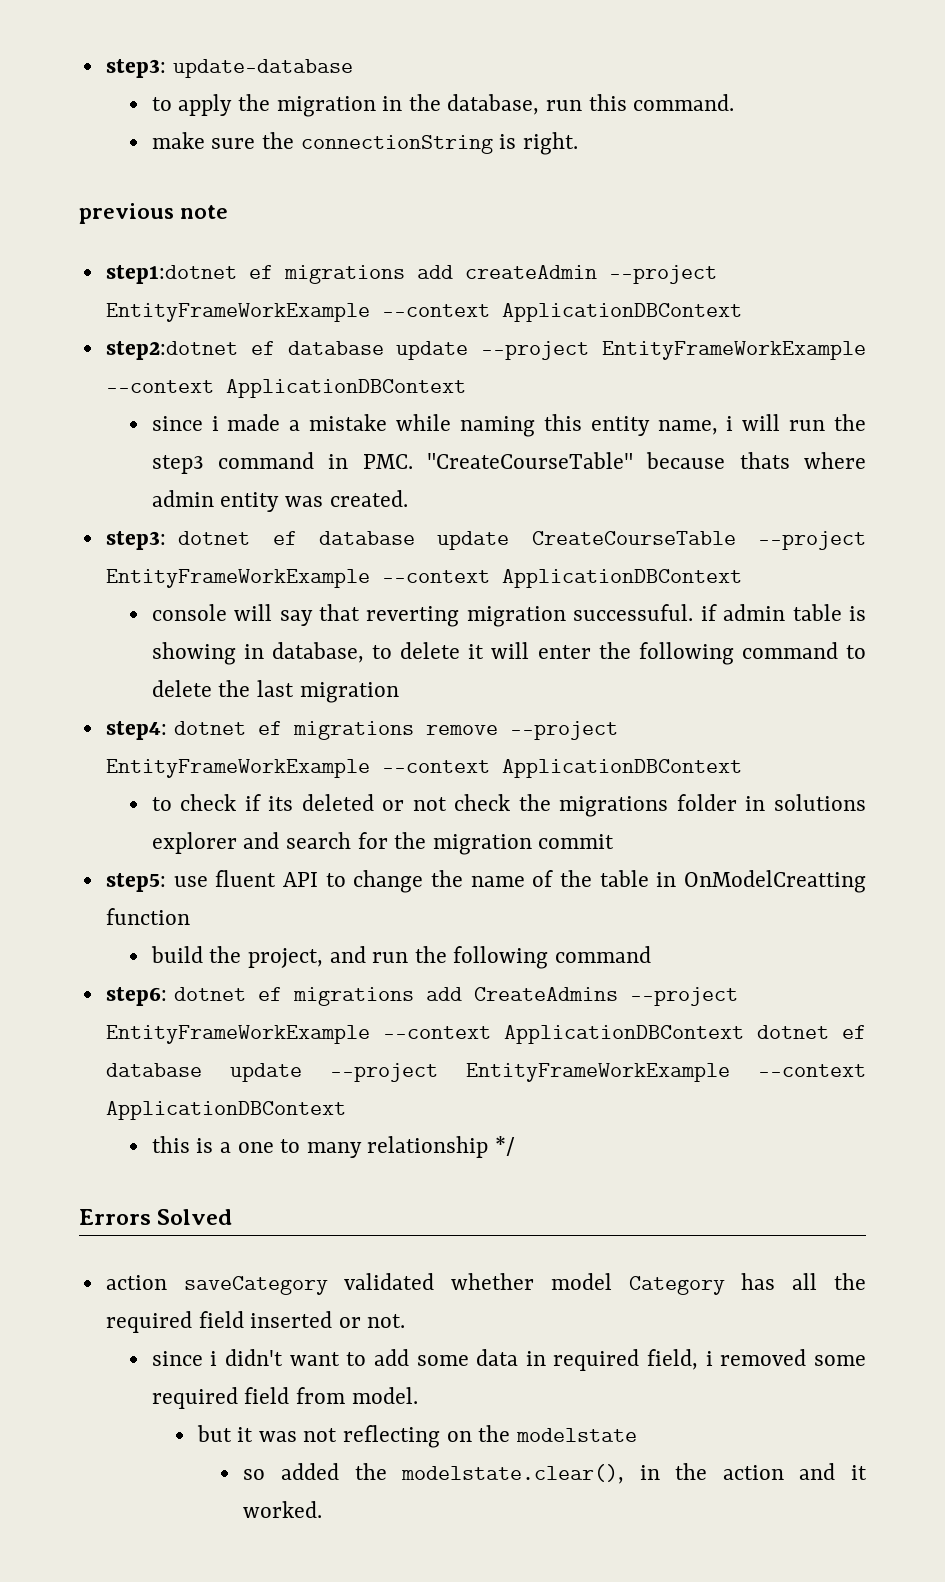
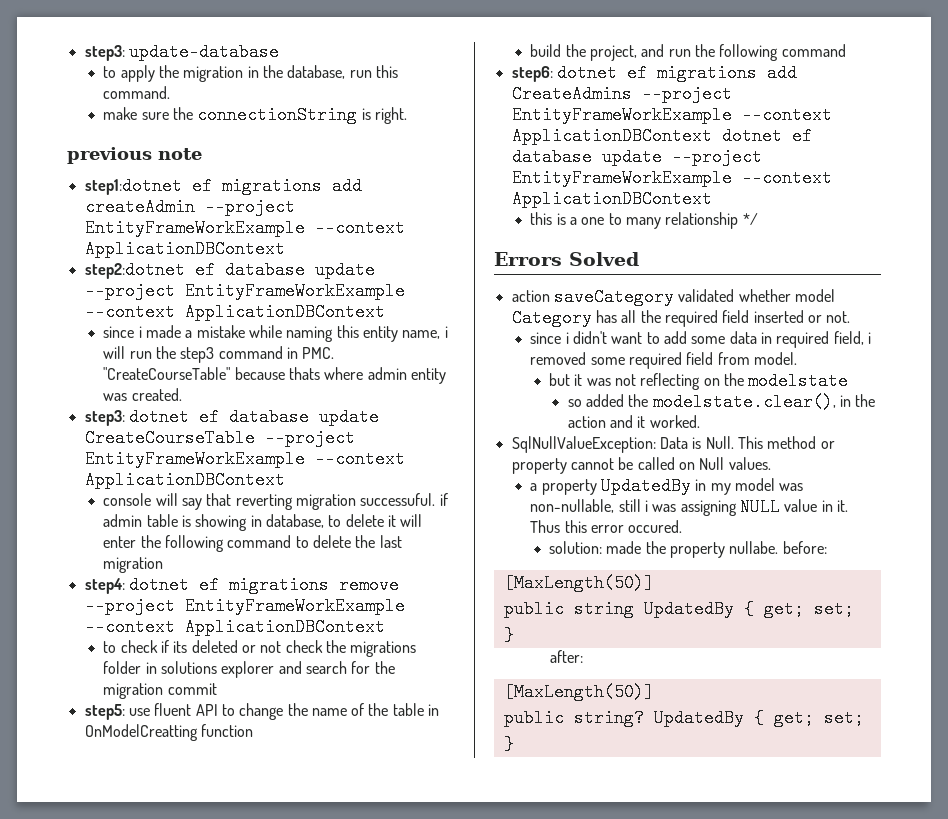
(323, 1509) none -> [511,436,835,453] [511,457,771,474] [530,477,804,495] [530,498,848,516] [530,520,683,533] [549,541,827,558] [503,574,654,592] [503,600,854,618] [503,626,514,644] [550,650,584,663] [503,683,654,701] [503,709,864,727] [503,735,514,753] // SqlNullValueException: Data is Null. This method or property cannot be called on Null values. // a property UpdatedBy in my model was non-nullable, still i was assigning NULL value in it. Thus this error occured. // solution: made the property nullabe. before: // [MaxLength(50)] // public string UpdatedBy { get; set; } // after: // [MaxLength(50)] // public string? UpdatedBy { get; set; }

